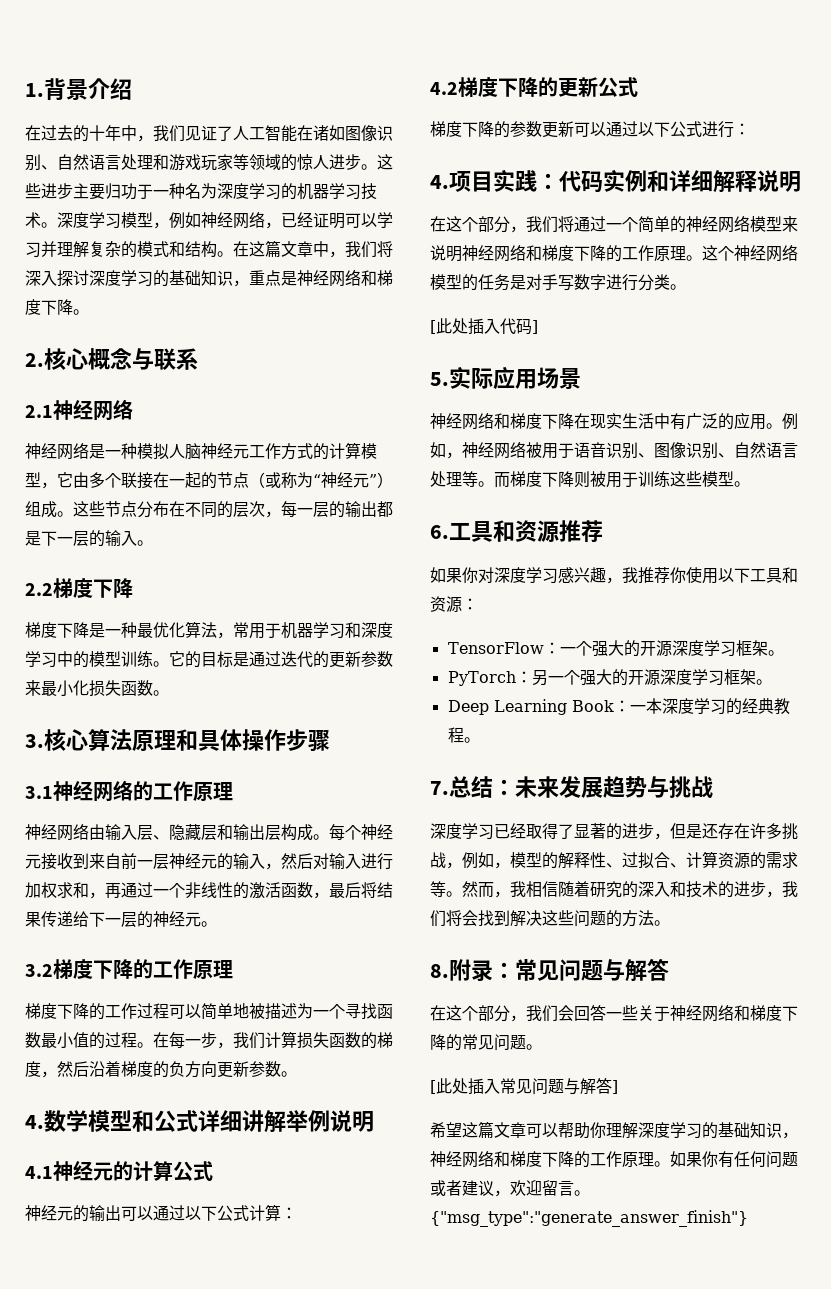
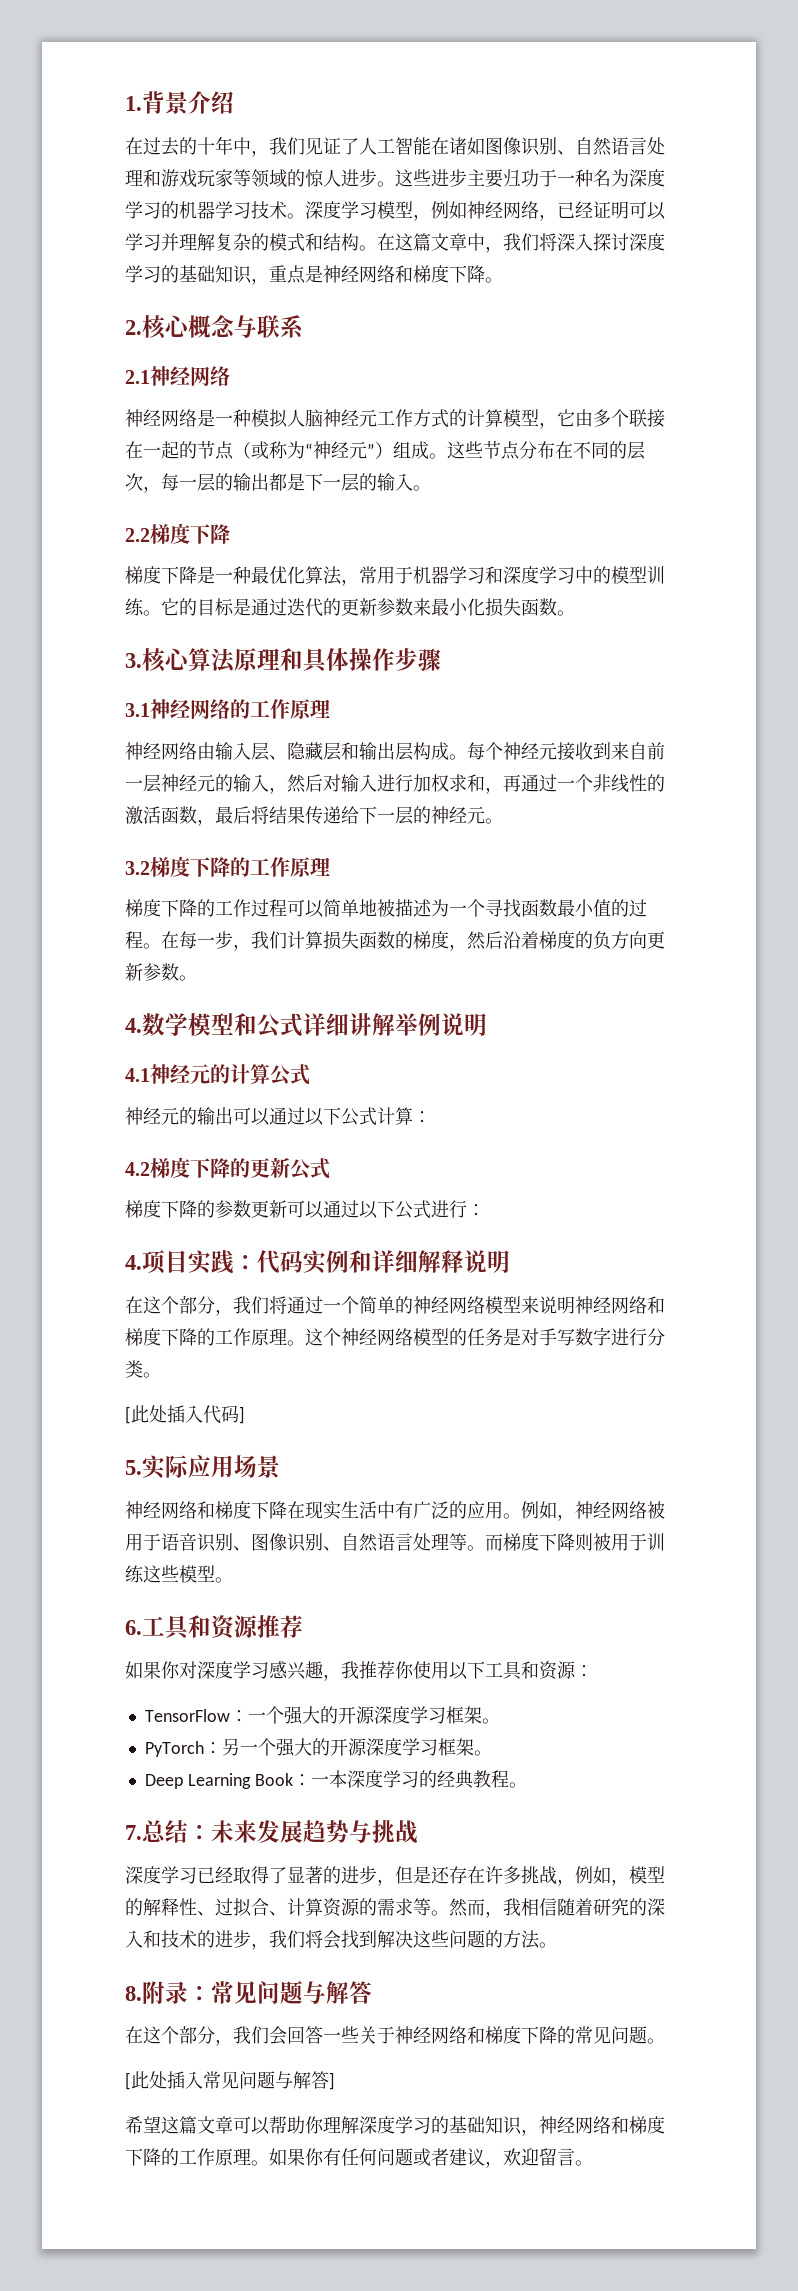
[430,1210,748,1227] {"msg_type":"generate_answer_finish"} -> (593, 2163) none

